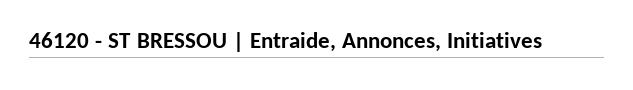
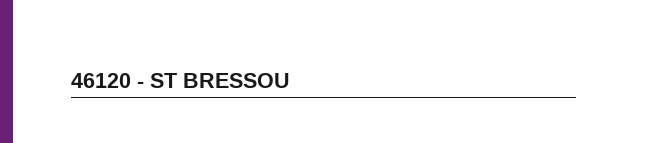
[232,32,543,52] | Entraide, Annonces, Initiatives -> (290, 80) none

